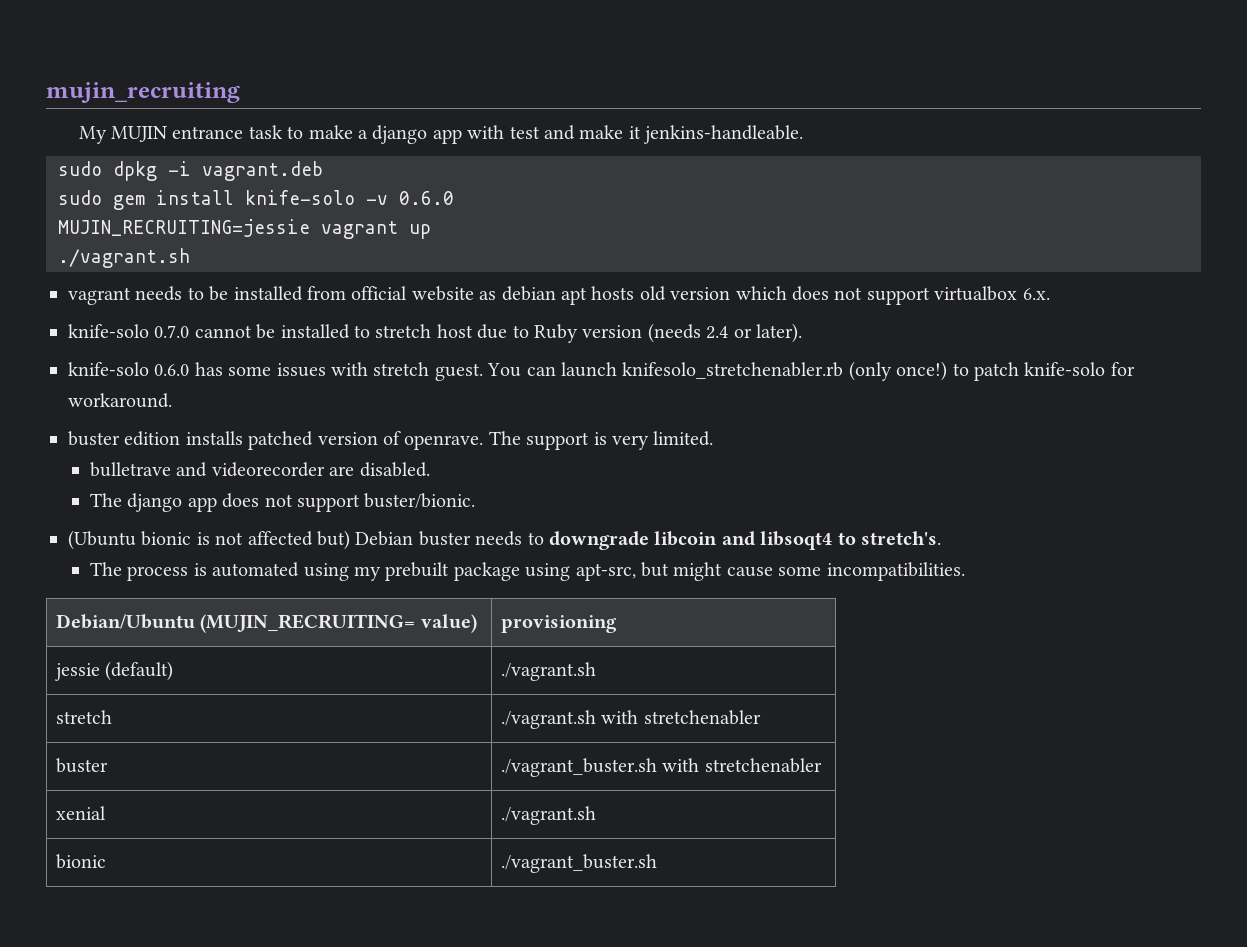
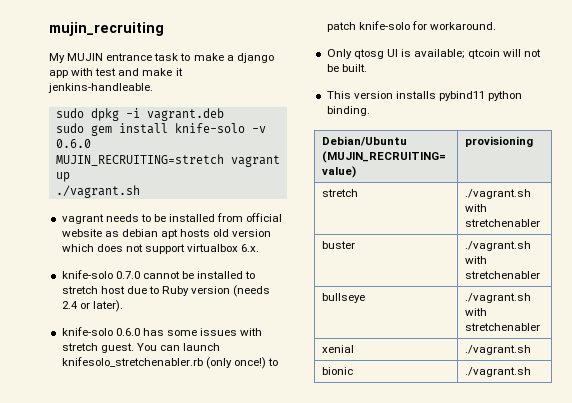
[58,219,310,237] MUJIN_RECRUITING=jessie -> [55,154,224,166] MUJIN_RECRUITING=stretch
[68,431,714,450] [90,462,430,477] [90,493,476,512] [68,530,941,550] [90,562,965,581] buster edition installs patched version of openrave. The support is very limited. // bulletrave and videorecorder are disabled. // The django app does not support buster/bionic. // (Ubuntu bionic is not affected but) Debian buster needs to downgrade libcoin and libsoqt4 to stretch's. // The process is automated using my prebuilt package using apt-src, but might cause some incompatibilities. -> [326,49,542,59] [326,64,367,72] [326,91,523,101] [326,106,370,116] Only qtosg UI is available; qtcoin will not be built. // This version installs pybind11 python binding.
[55,661,174,681] [501,662,597,681] // jessie (default) | ./vagrant.sh -> (534, 141) none
[501,758,658,777] ./vagrant_buster.sh -> [465,241,532,251] [465,256,488,264] [465,271,541,279] [322,293,366,303] [465,293,532,303] ./vagrant.sh with stretchenabler // bullseye | ./vagrant.sh
[501,854,658,873] ./vagrant_buster.sh -> [465,367,532,377] ./vagrant.sh

